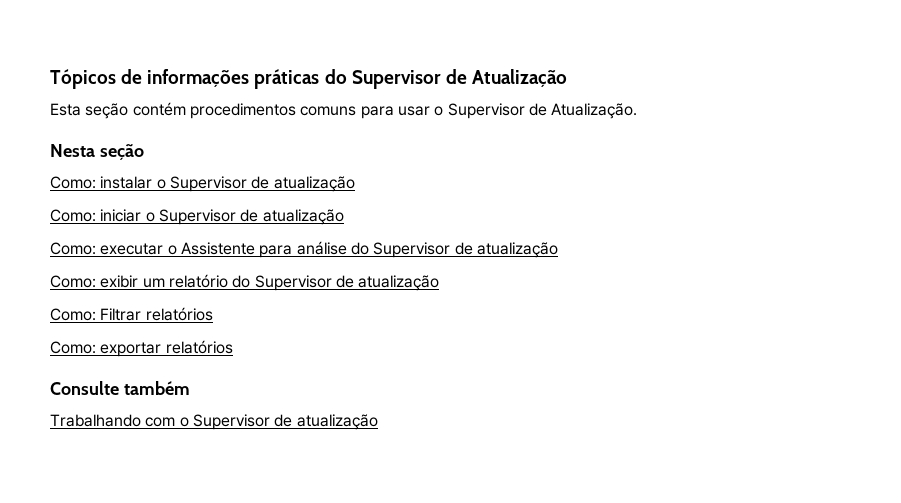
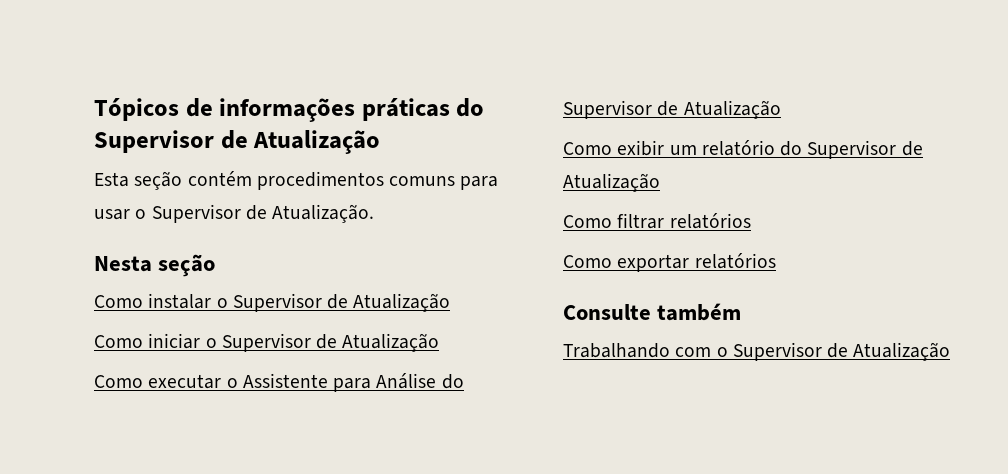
[50,176,96,189] Como: -> [94,295,143,308] Como
[273,176,355,192] [50,209,96,222] atualização // Como: -> [353,293,451,312] [94,335,143,348] Atualização // Como
[262,209,344,225] [50,242,96,255] atualização // Como: -> [342,333,440,352] [94,375,143,388] Atualização // Como
[296,241,558,258] [50,275,96,288] análise do Supervisor de atualização // Como: -> [376,373,464,389] [563,100,781,119] [563,142,612,155] Análise do Supervisor de Atualização // Como
[358,275,440,291] [50,307,213,321] [50,341,96,354] atualização // Como: Filtrar relatórios // Como: -> [563,173,660,192] [563,213,751,229] [563,255,612,268] Atualização // Como filtrar relatórios // Como
[296,414,378,430] atualização -> [853,342,951,361] Atualização

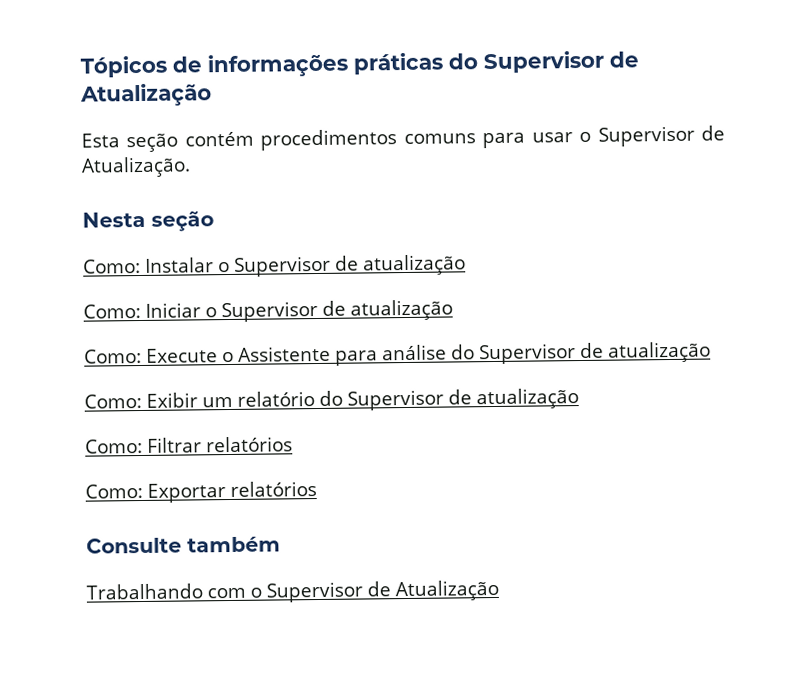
[94,293,451,312] [94,333,440,352] [94,374,222,389] Como instalar o Supervisor de Atualização // Como iniciar o Supervisor de Atualização // Como executar -> [83,254,466,277] [83,299,453,323] [84,348,218,364] Como: Instalar o Supervisor de atualização // Como: Iniciar o Supervisor de atualização // Como: Execute
[376,373,464,389] [563,100,781,119] [563,140,665,156] Análise do Supervisor de Atualização // Como exibir -> [382,341,711,365] [84,392,198,409] análise do Supervisor de atualização // Como: Exibir
[563,173,660,192] [563,213,751,229] [563,254,690,272] Atualização // Como filtrar relatórios // Como exportar -> [476,388,579,410] [85,436,293,454] [85,483,226,503] atualização // Como: Filtrar relatórios // Como: Exportar

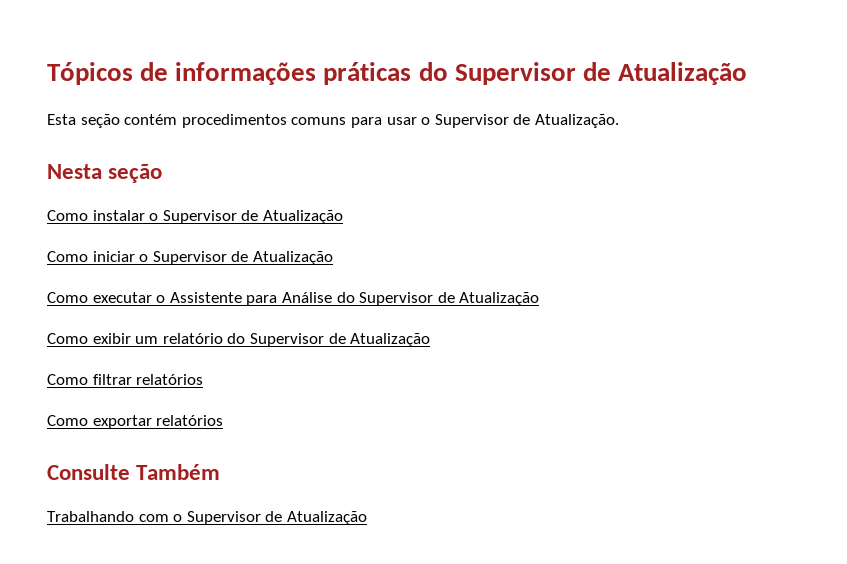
[83,254,466,277] [83,299,453,323] [84,348,218,364] Como: Instalar o Supervisor de atualização // Como: Iniciar o Supervisor de atualização // Como: Execute -> [47,210,343,224] [47,251,333,265] [47,292,152,303] Como instalar o Supervisor de Atualização // Como iniciar o Supervisor de Atualização // Como executar
[382,341,711,365] [84,392,198,409] análise do Supervisor de atualização // Como: Exibir -> [281,292,540,306] [47,333,131,344] Análise do Supervisor de Atualização // Como exibir
[476,388,579,410] [85,436,293,454] [85,483,226,503] atualização // Como: Filtrar relatórios // Como: Exportar -> [350,333,431,347] [47,374,204,385] [47,415,152,429] Atualização // Como filtrar relatórios // Como exportar
[187,536,281,553] também -> [136,464,221,480] Também

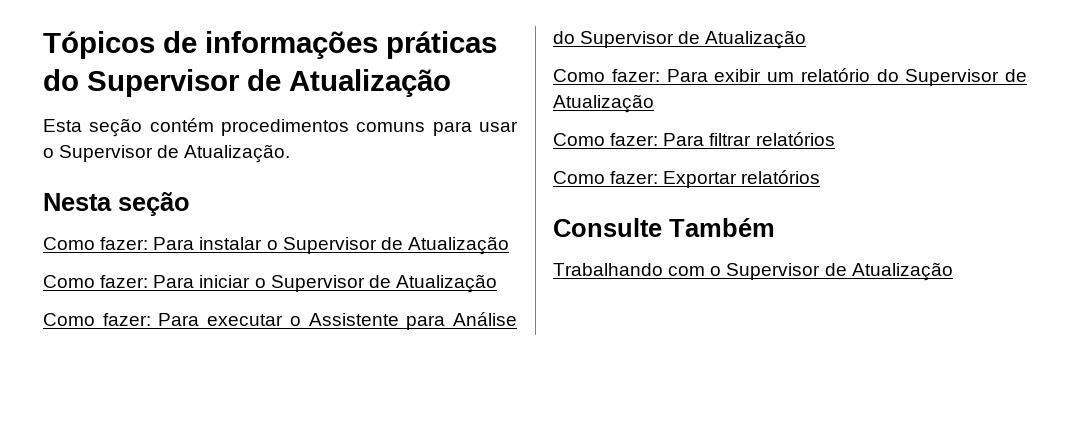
(88, 215) none -> [100,237,195,250] fazer: Para
(88, 256) none -> [100,275,195,288] fazer: Para
(88, 297) none -> [102,313,200,326] fazer: Para
(88, 338) none -> [611,69,708,82] fazer: Para
(88, 379) none -> [610,133,705,146] fazer: Para
[92,415,152,429] exportar -> [610,171,738,188] fazer: Exportar

